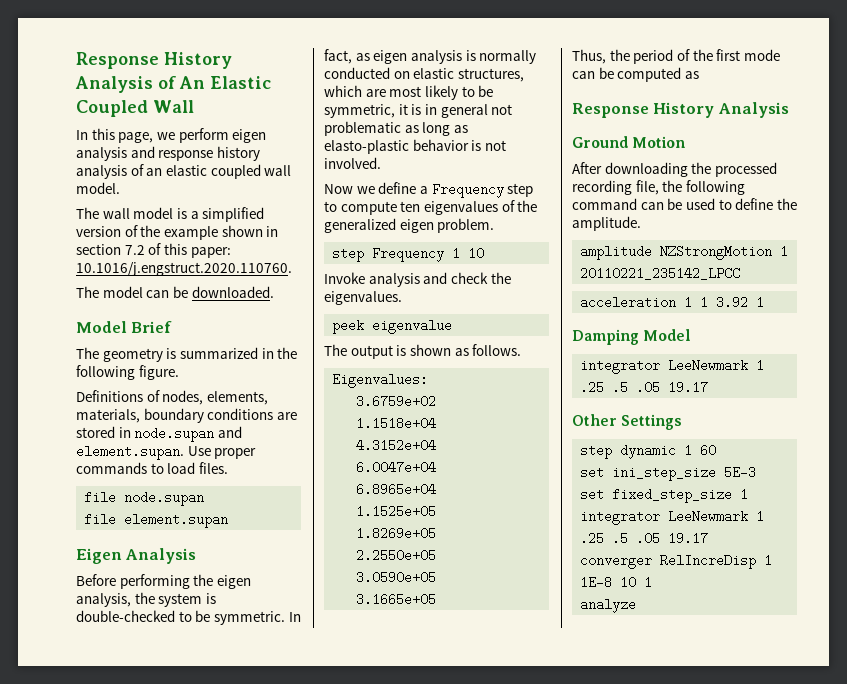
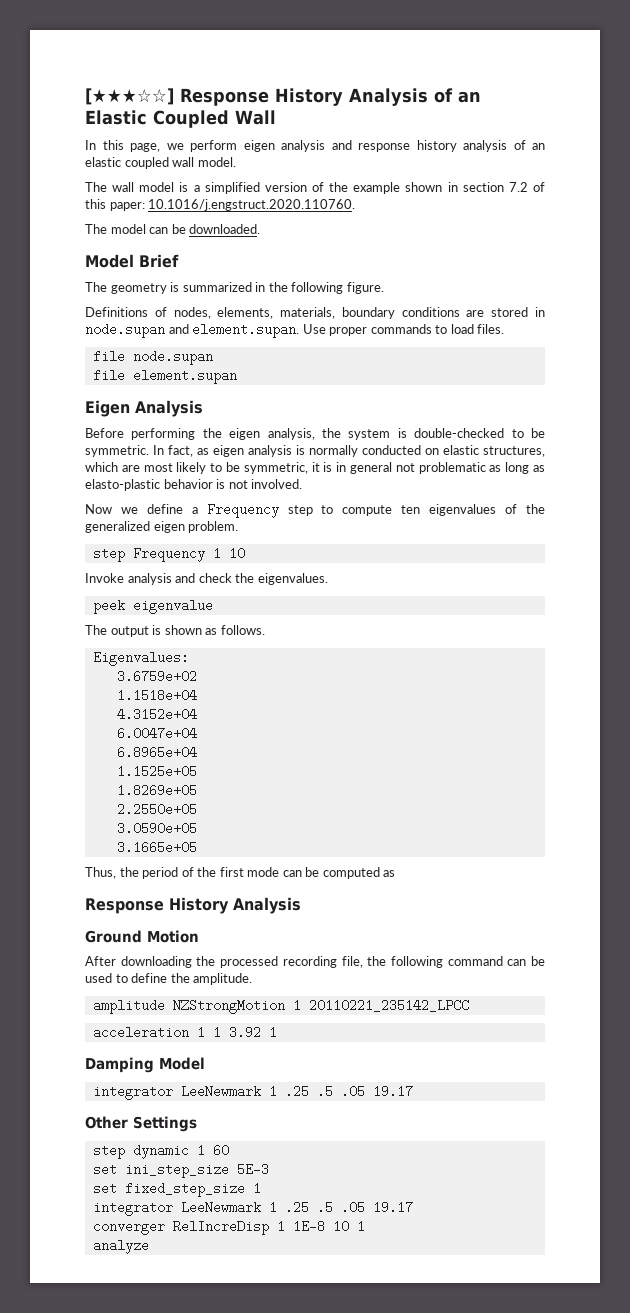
(76, 60) none -> [85,88,174,105] [★★★☆☆]
[179,76,205,89] An -> [458,91,481,103] an

